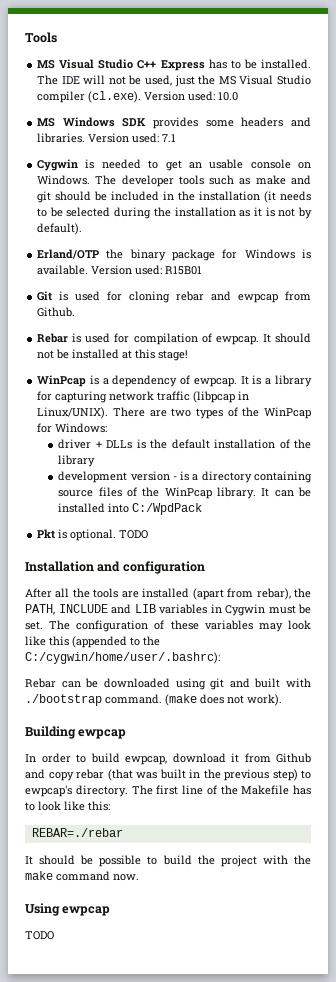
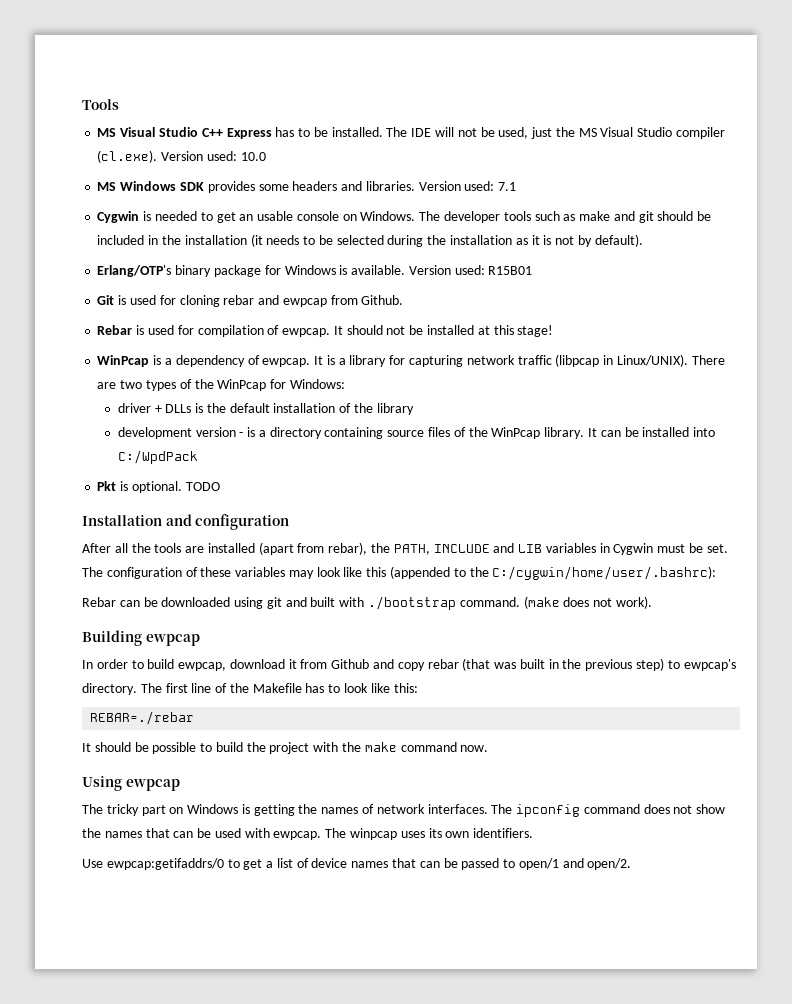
[37,249,124,259] Erland/OTP the -> [97,265,172,277] Erlang/OTP's
[25,931,54,940] TODO -> [82,804,726,817] [82,828,534,840] [82,858,632,870] The tricky part on Windows is getting the names of network interfaces. The ipconfig command does not show the names that can be used with ewpcap. The winpcap uses its own identifiers. // Use ewpcap:getifaddrs/0 to get a list of device names that can be passed to open/1 and open/2.

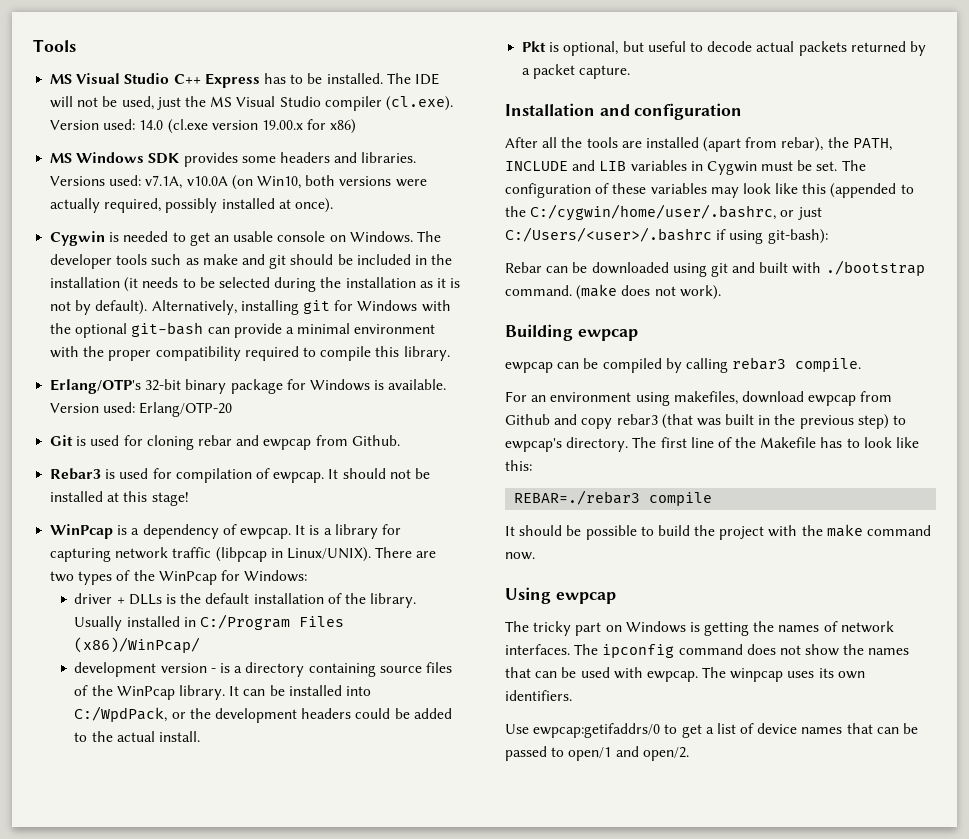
[240,152,266,161] 10.0 -> [139,119,357,134] 14.0 (cl.exe version 19.00.x for x86)
[418,181,517,191] Version used: 7.1 -> [50,175,427,190] [50,198,333,213] Versions used: v7.1A, v10.0A (on Win10, both versions were actually required, possibly installed at once).
(643, 240) none -> [151,300,451,315] [50,322,436,338] [50,346,450,361] Alternatively, installing git for Windows with the optional git-bash can provide a minimal environment with the proper compatibility required to compile this library.
(172, 271) none -> [145,379,182,391] 32-bit
[488,266,533,275] R15B01 -> [139,402,233,417] Erlang/OTP-20
[97,325,133,335] Rebar -> [50,468,102,480] Rebar3
[376,403,414,415] library -> [370,593,417,608] [74,614,345,631] [74,637,201,653] library. Usually installed in C:/Program Files (x86)/WinPcap/
[117,450,198,464] [97,481,220,493] C:/WpdPack // Pkt is optional. TODO -> [74,706,452,723] [74,731,201,742] [522,41,926,56] [522,64,631,79] C:/WpdPack, or the development headers could be added to the actual install. // Pkt is optional, but useful to decode actual packets returned by a packet capture.
[492,566,717,580] C:/cygwin/home/user/.bashrc): -> [530,204,822,221] [505,227,828,244] C:/cygwin/home/user/.bashrc, or just C:/Users/<user>/.bashrc if using git-bash):
[82,659,297,671] In order to build ewpcap, download it -> [505,357,862,373] [505,391,857,406] ewpcap can be compiled by calling rebar3 compile. // For an environment using makefiles, download ewpcap
[427,659,459,669] rebar -> [616,414,658,425] rebar3
[90,711,195,725] REBAR=./rebar -> [514,490,713,506] REBAR=./rebar3 compile

